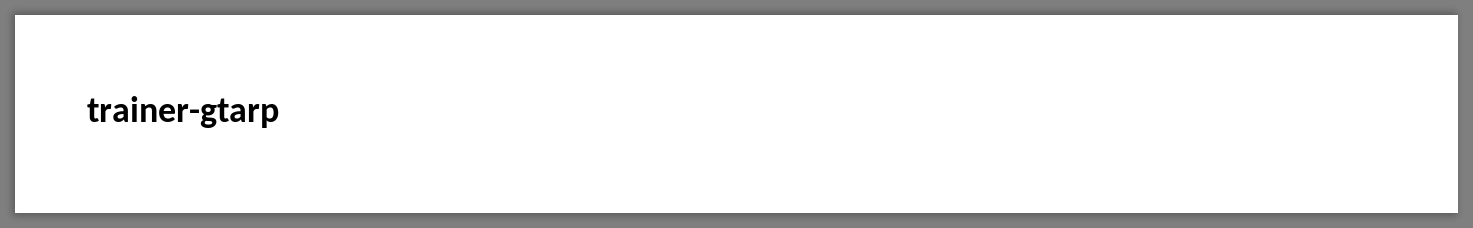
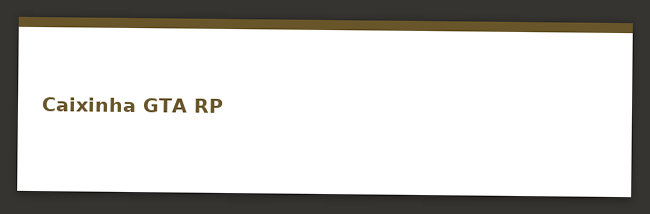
[87,96,279,128] trainer-gtarp -> [41,97,224,113] Caixinha GTA RP

